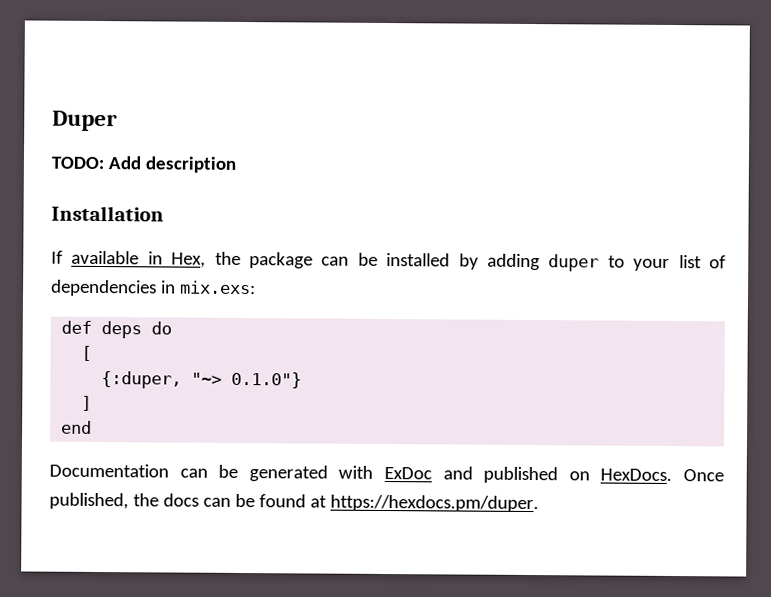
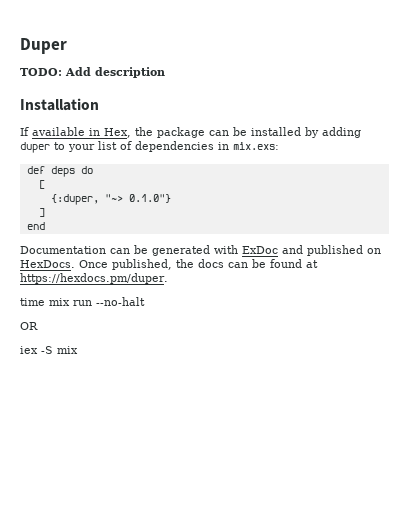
(539, 503) none -> [20,297,145,306] [20,322,38,330] [20,346,78,354] // time mix run --no-halt // OR // iex -S mix

